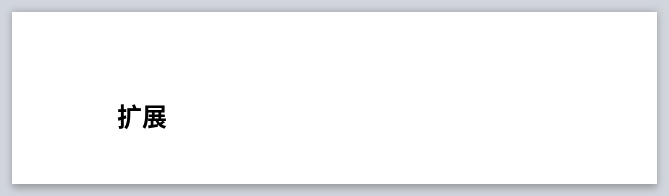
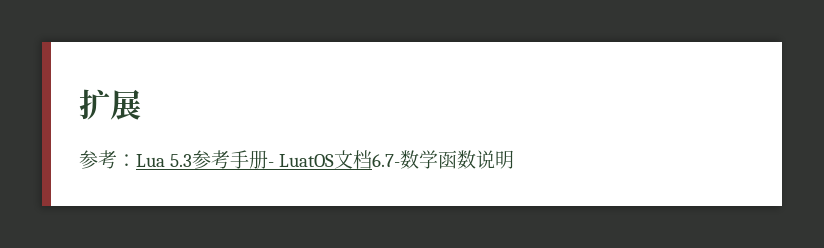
(167, 117) none -> [79,150,515,169] // 参考：Lua 5.3参考手册- LuatOS文档6.7-数学函数说明

